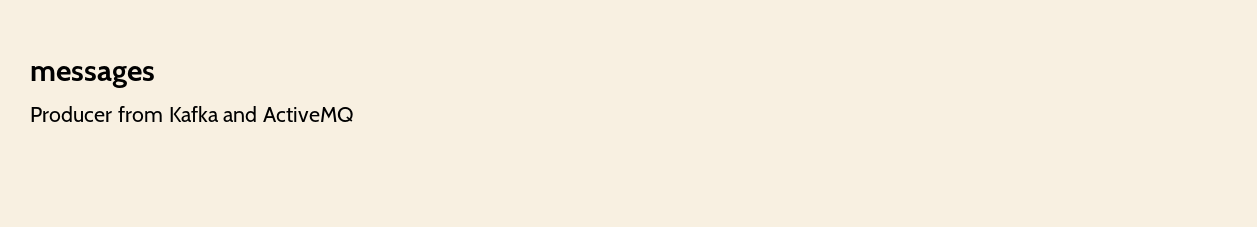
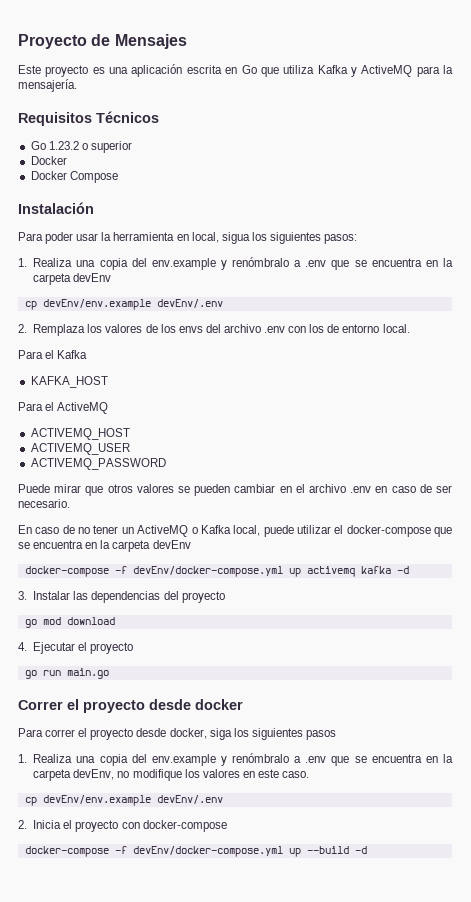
[30,66,155,88] [30,106,355,122] messages // Producer from Kafka and ActiveMQ -> [18,34,187,49] [18,64,453,77] [18,79,77,92] [18,111,159,126] [30,141,132,153] [30,156,67,165] [30,171,118,183] [18,202,94,214] [18,232,358,244] [18,257,453,270] [33,273,112,285] [24,299,223,310] [18,324,410,336] [18,350,88,359] [30,376,108,388] [18,402,109,414] [30,428,130,440] [30,443,130,455] [30,458,166,470] [18,484,452,496] [18,499,70,508] [18,525,452,537] [18,540,191,552] [24,566,409,577] [18,591,225,603] [24,617,115,628] [18,642,134,654] [24,668,109,679] [18,699,243,713] [18,728,336,740] [18,753,453,766] [33,769,310,781] [24,795,223,806] [18,820,227,832] [24,846,367,857] Proyecto de Mensajes // Este proyecto es una aplicación escrita en Go que utiliza Kafka y ActiveMQ para la mensajería. // Requisitos Técnicos // Go 1.23.2 o superior // Docker // Docker Compose // Instalación // Para poder usar la herramienta en local, sigua los siguientes pasos: // 1. Realiza una copia del env.example y renómbralo a .env que se encuentra en la carpeta devEnv // cp devEnv/env.example devEnv/.env // 2. Remplaza los valores de los envs del archivo .env con los de entorno local. // Para el Kafka // KAFKA_HOST // Para el ActiveMQ // ACTIVEMQ_HOST // ACTIVEMQ_USER // ACTIVEMQ_PASSWORD // Puede mirar que otros valores se pueden cambiar en el archivo .env en caso de ser necesario. // En caso de no tener un ActiveMQ o Kafka local, puede utilizar el docker-compose que se encuentra en la carpeta devEnv // docker-compose -f devEnv/docker-compose.yml up activemq kafka -d // 3. Instalar las dependencias del proyecto // go mod download // 4. Ejecutar el proyecto // go run main.go // Correr el proyecto desde docker // Para correr el proyecto desde docker, siga los siguientes pasos // 1. Realiza una copia del env.example y renómbralo a .env que se encuentra en la carpeta devEnv, no modifique los valores en este caso. // cp devEnv/env.example devEnv/.env // 2. Inicia el proyecto con docker-compose // docker-compose -f devEnv/docker-compose.yml up --build -d

